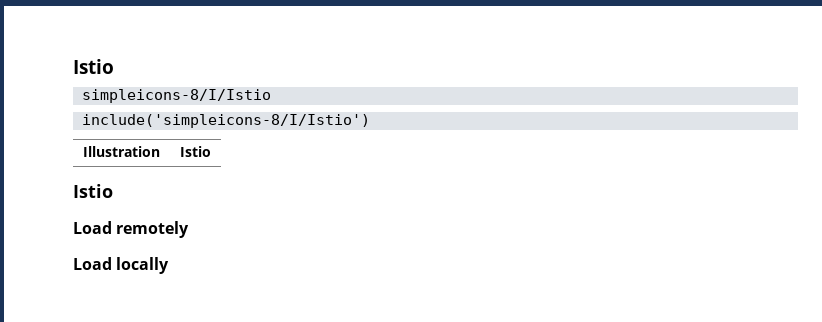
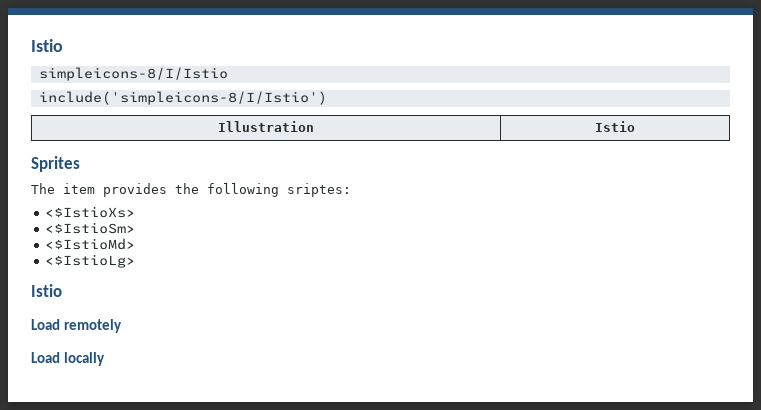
(211, 151) none -> [31,156,80,172] [31,183,351,197] [44,206,135,218] [44,222,135,234] [44,238,135,250] [44,254,135,268] // Sprites // The item provides the following sriptes: // <$IstioXs> // <$IstioSm> // <$IstioMd> // <$IstioLg>

